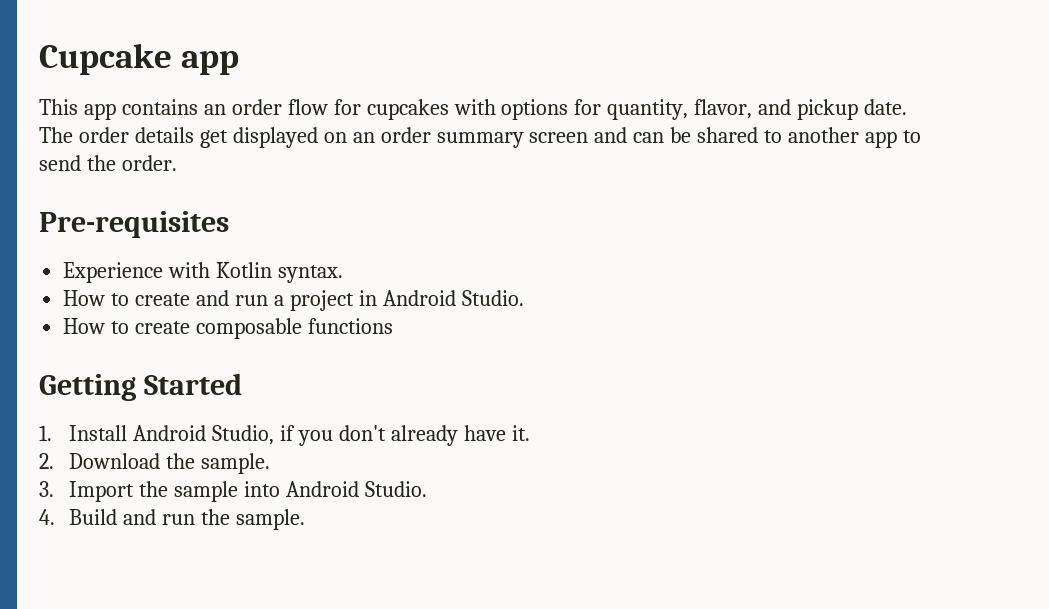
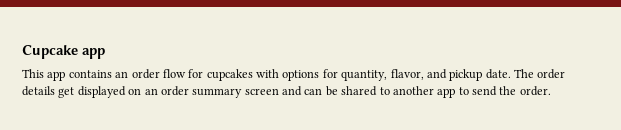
[39,211,229,238] [63,262,344,283] [63,290,524,311] [63,318,393,339] [39,373,242,401] [39,425,530,446] [39,453,271,474] [39,481,427,502] [39,509,305,530] // Pre-requisites // Experience with Kotlin syntax. // How to create and run a project in Android Studio. // How to create composable functions // Getting Started // 1. Install Android Studio, if you don't already have it. // 2. Download the sample. // 3. Import the sample into Android Studio. // 4. Build and run the sample. -> (551, 91) none

